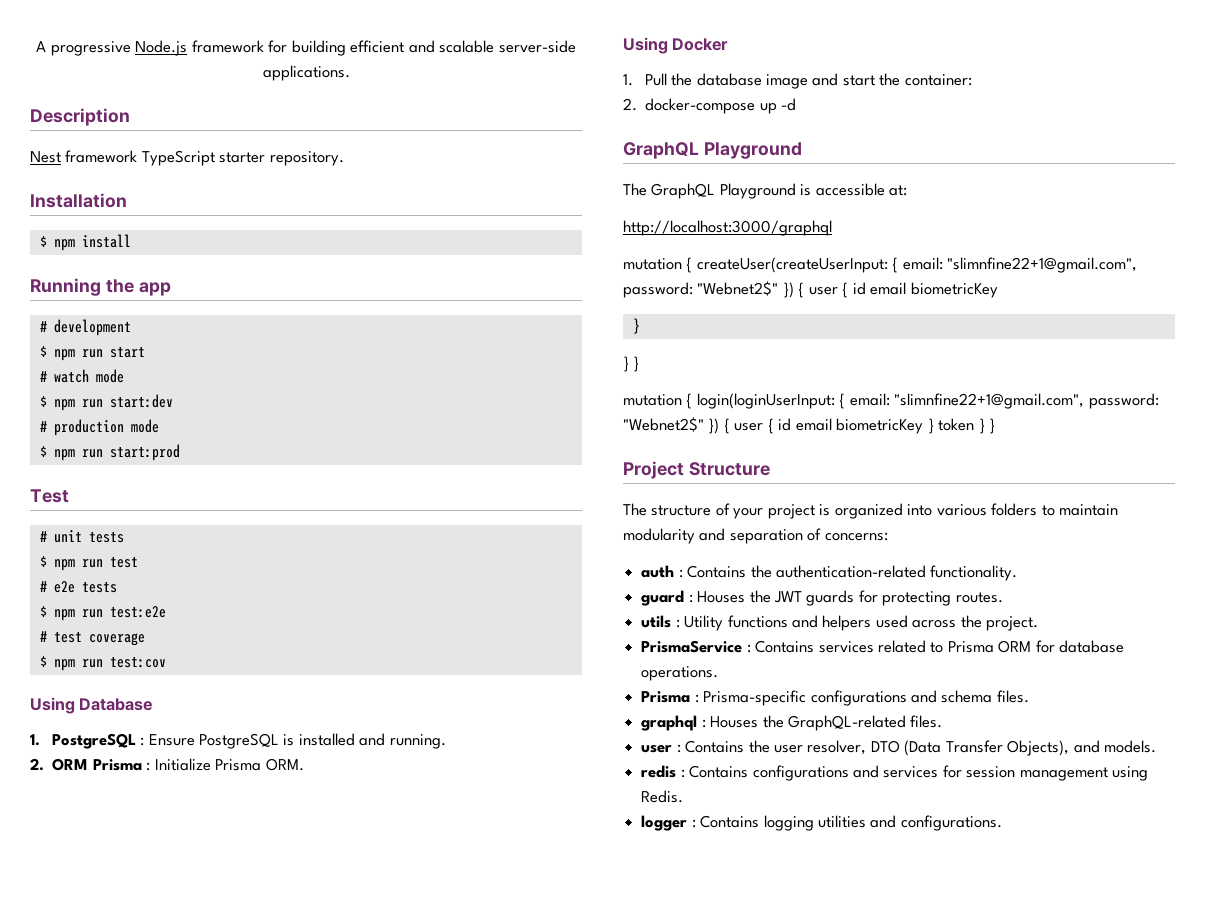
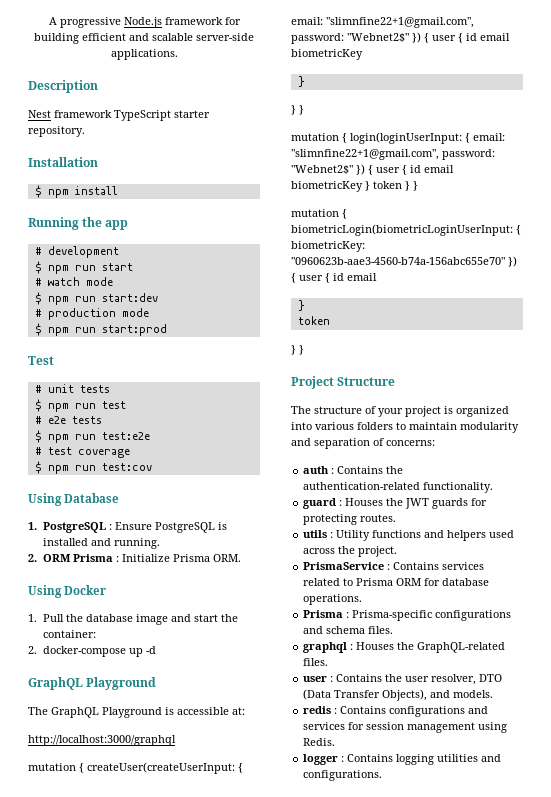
(996, 426) none -> [291,209,347,219] [291,224,521,236] [291,241,365,252] [291,256,517,267] [291,273,377,283] [297,300,305,311] [297,316,330,325] [291,345,304,355] // mutation { biometricLogin(biometricLoginUserInput: { biometricKey: "0960623b-aae3-4560-b74a-156abc655e70" }) { user { id email // } // token // } }

